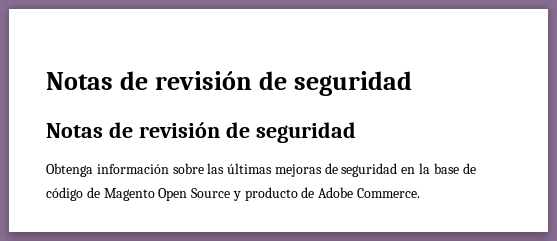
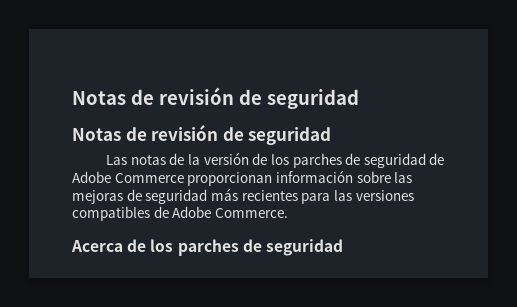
[46,163,93,177] Obtenga -> [106,152,445,168] [72,171,273,186] Las notas de la versión de los parches de seguridad de Adobe Commerce proporcionan
[227,163,273,174] últimas -> (413, 177) none
[401,163,476,174] [46,187,421,201] en la base de código de Magento Open Source y producto de Adobe Commerce. -> [210,188,414,204] [72,206,288,221] [71,239,343,256] más recientes para las versiones compatibles de Adobe Commerce. // Acerca de los parches de seguridad

